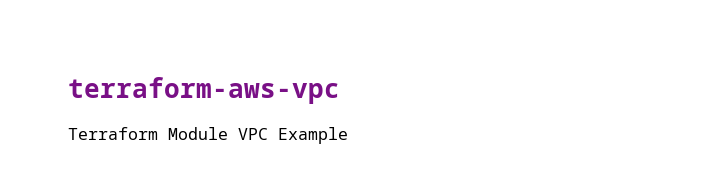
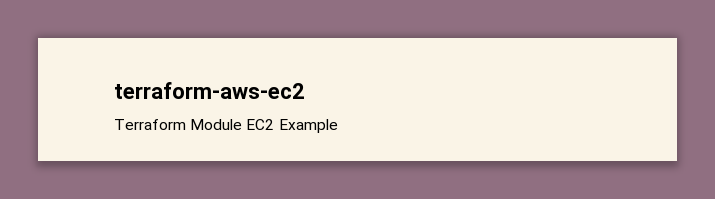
[68,77,340,104] terraform-aws-vpc -> [114,82,305,99] terraform-aws-ec2
[238,128,268,140] VPC -> [246,119,275,130] EC2

